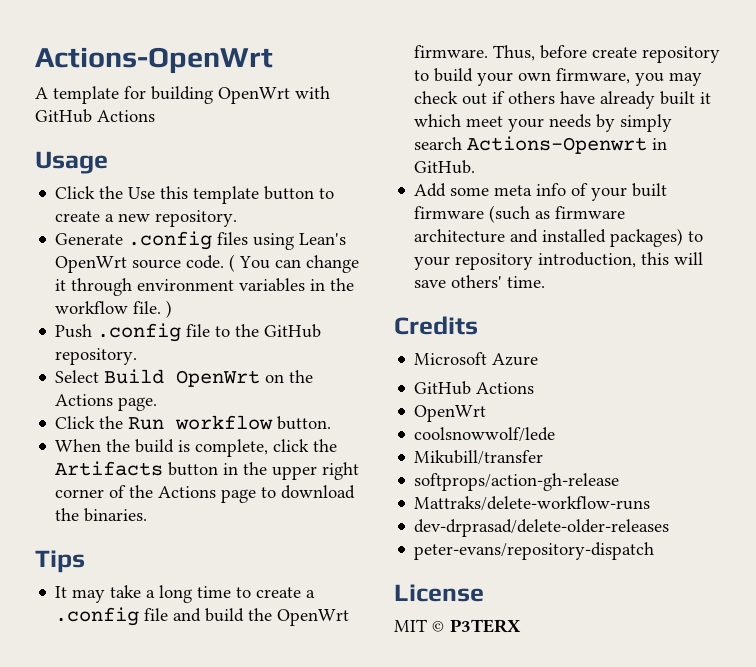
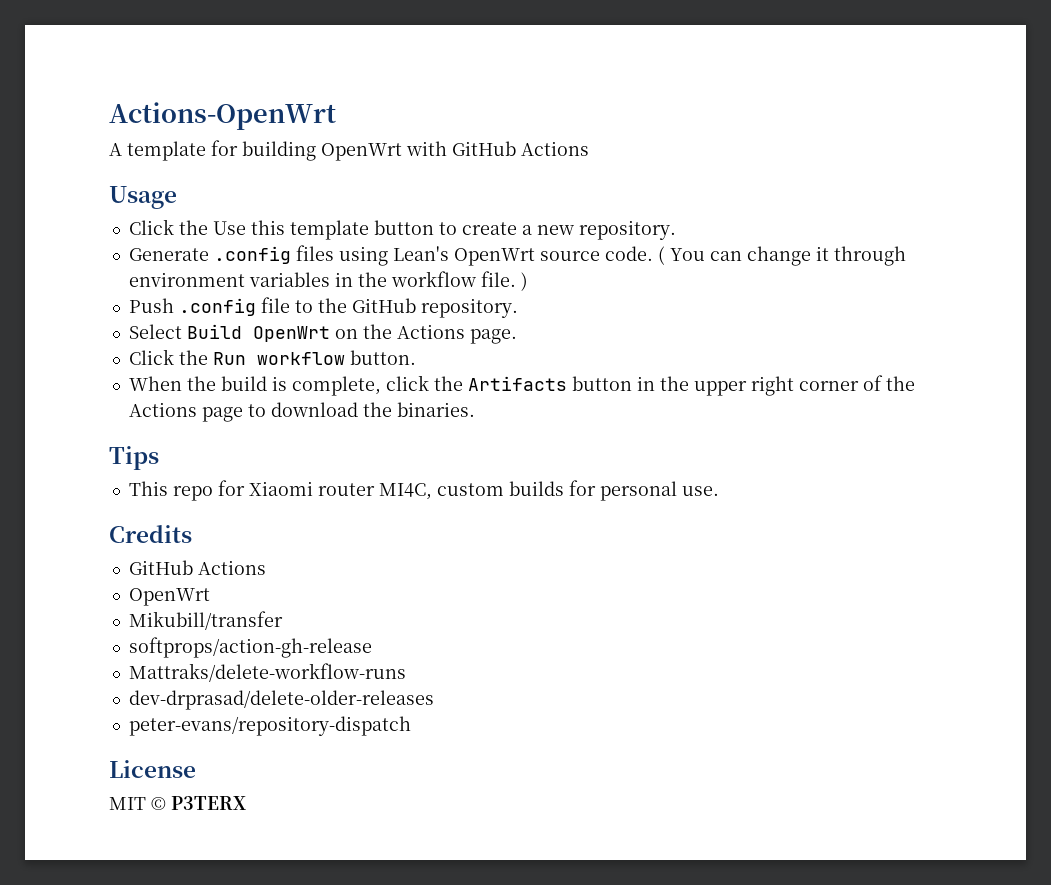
[55,585,316,603] [55,607,350,626] [414,45,721,63] [414,68,703,86] [414,91,712,109] [414,114,673,132] [414,136,668,154] [414,160,476,174] [414,183,668,201] [414,205,626,223] [414,228,704,247] [414,252,704,270] [414,275,546,288] It may take a long time to create a .config file and build the OpenWrt firmware. Thus, before create repository to build your own firmware, you may check out if others have already built it which meet your needs by simply search Actions-Openwrt in GitHub. // Add some meta info of your built firmware (such as firmware architecture and installed packages) to your repository introduction, this will save others' time. -> [128,480,719,501] This repo for Xiaomi router MI4C, custom builds for personal use.
[414,352,539,366] // Microsoft Azure -> (192, 534) none
[414,427,556,442] // coolsnowwolf/lede -> (210, 597) none

